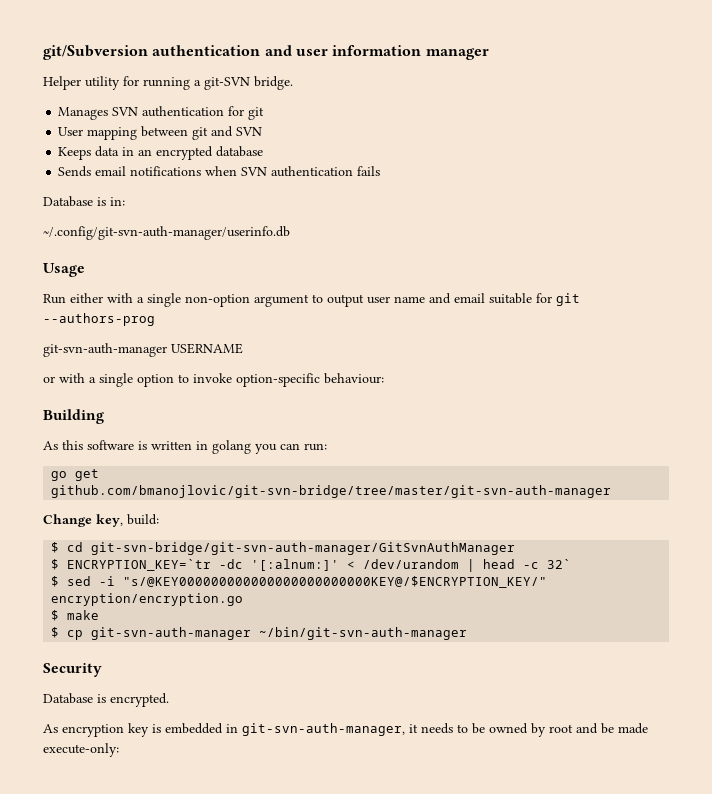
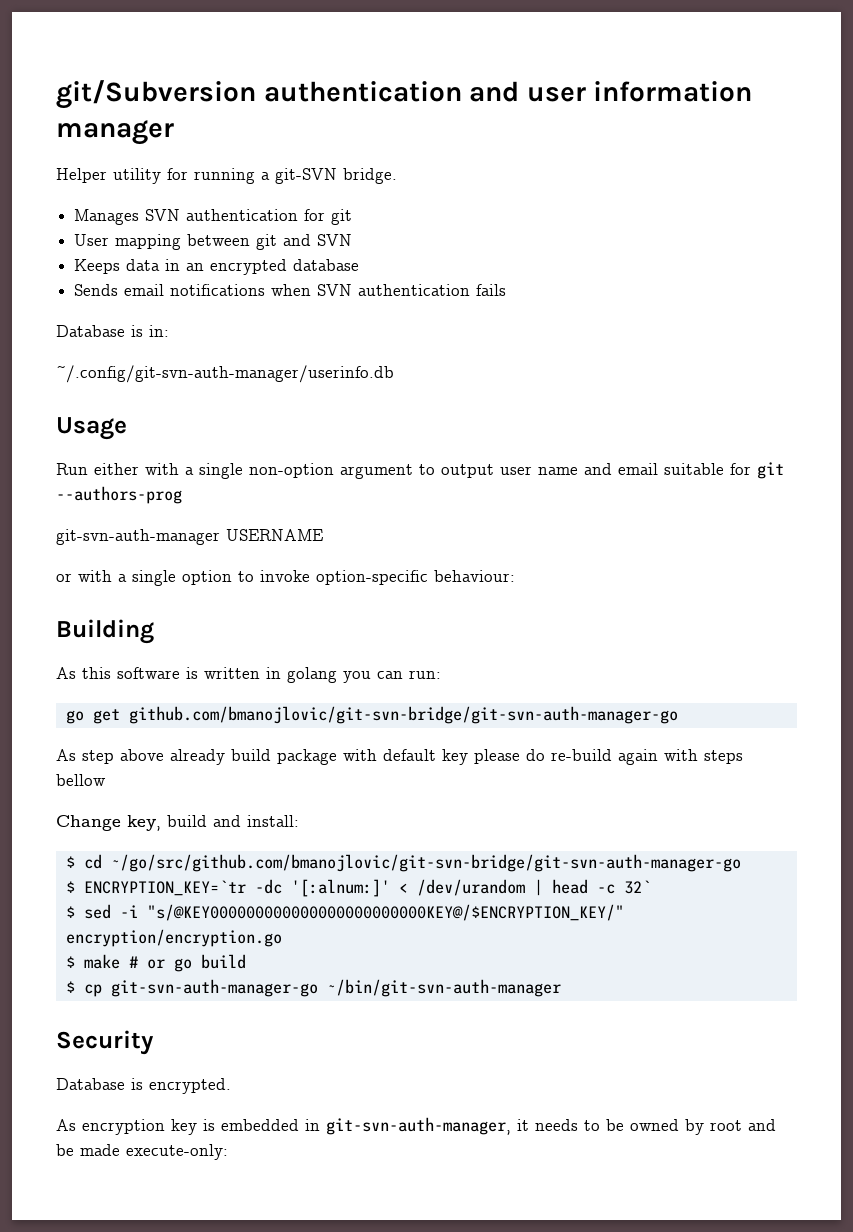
[51,485,612,498] github.com/bmanojlovic/git-svn-bridge/tree/master/git-svn-auth-manager -> [128,706,678,724] [56,749,743,765] [56,774,106,786] github.com/bmanojlovic/git-svn-bridge/git-svn-auth-manager-go // As step above already build package with default key please do re-build again with steps bellow
[127,514,159,525] build: -> [167,815,299,827] build and install:
[91,542,516,555] git-svn-bridge/git-svn-auth-manager/GitSvnAuthManager -> [110,854,741,872] ~/go/src/github.com/bmanojlovic/git-svn-bridge/git-svn-auth-manager-go
(100, 615) none -> [128,954,246,972] # or go build
[91,627,252,640] git-svn-auth-manager -> [110,979,318,997] git-svn-auth-manager-go

